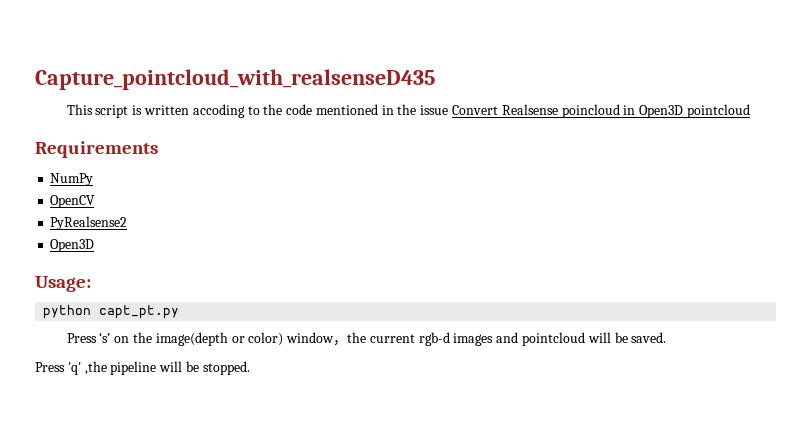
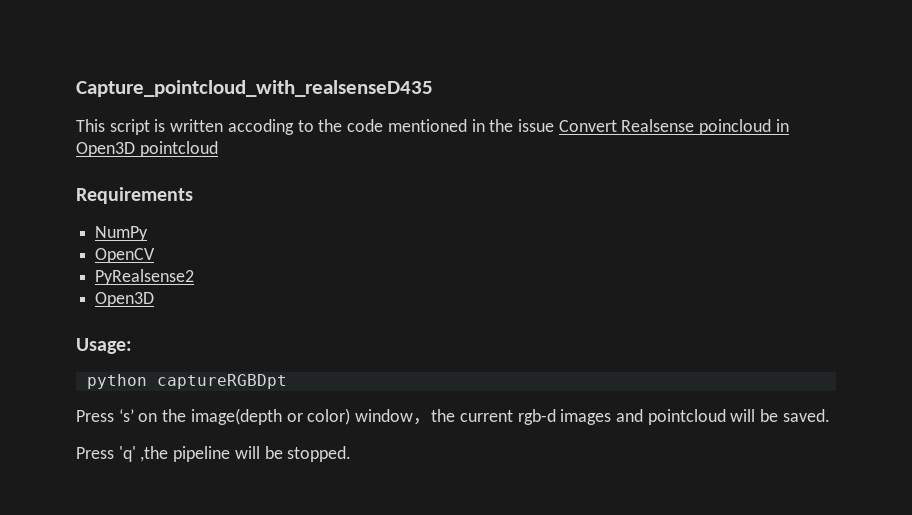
[99,305,180,319] capt_pt.py -> [156,374,287,389] captureRGBDpt

